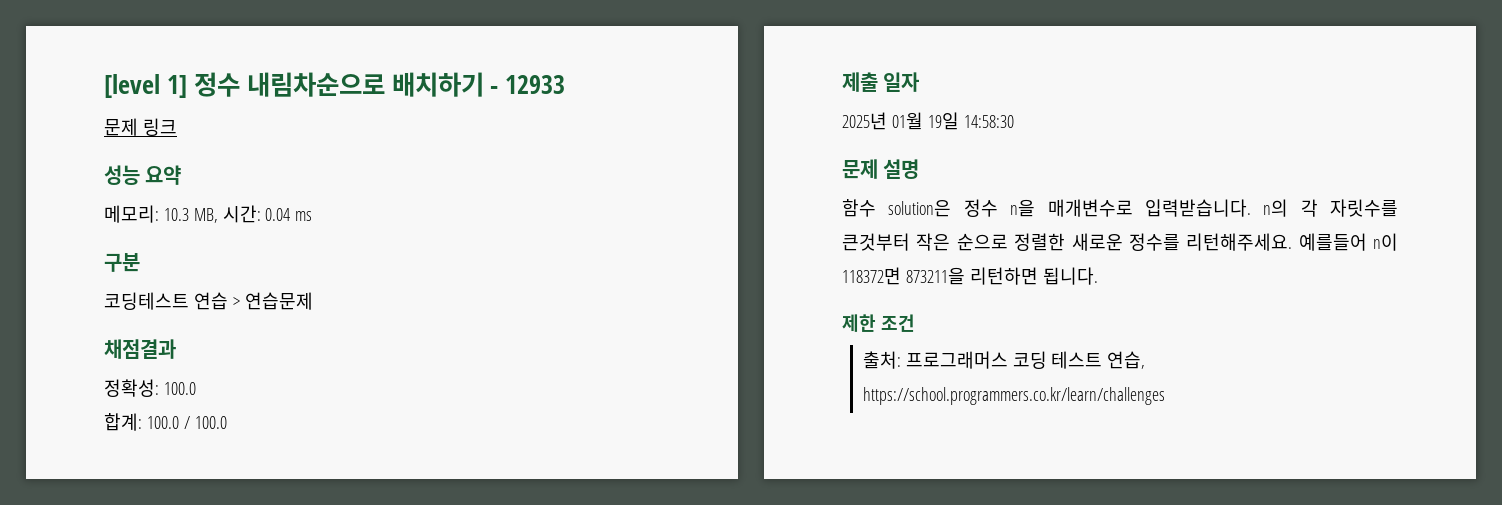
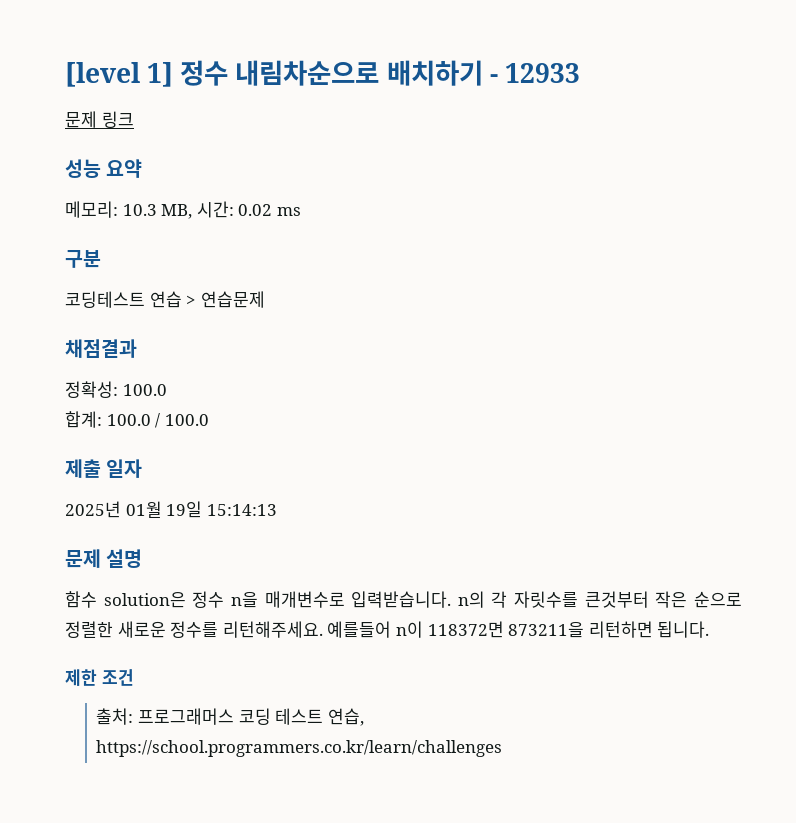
[265,208,291,221] 0.04 -> [238,204,273,216] 0.02
[963,115,1014,128] 14:58:30 -> [206,504,277,516] 15:14:13

